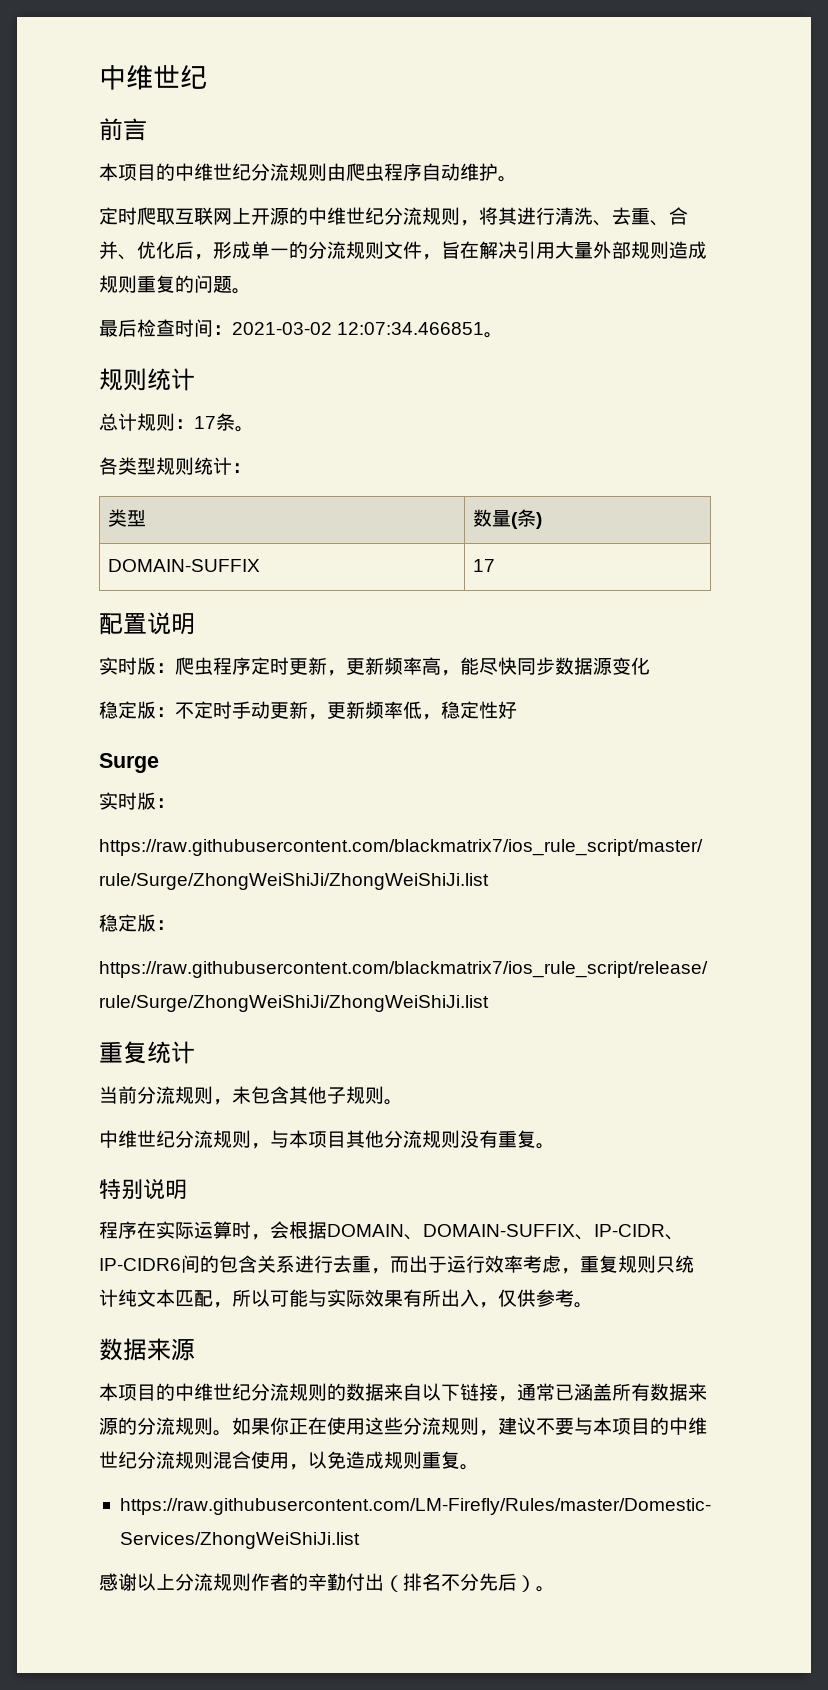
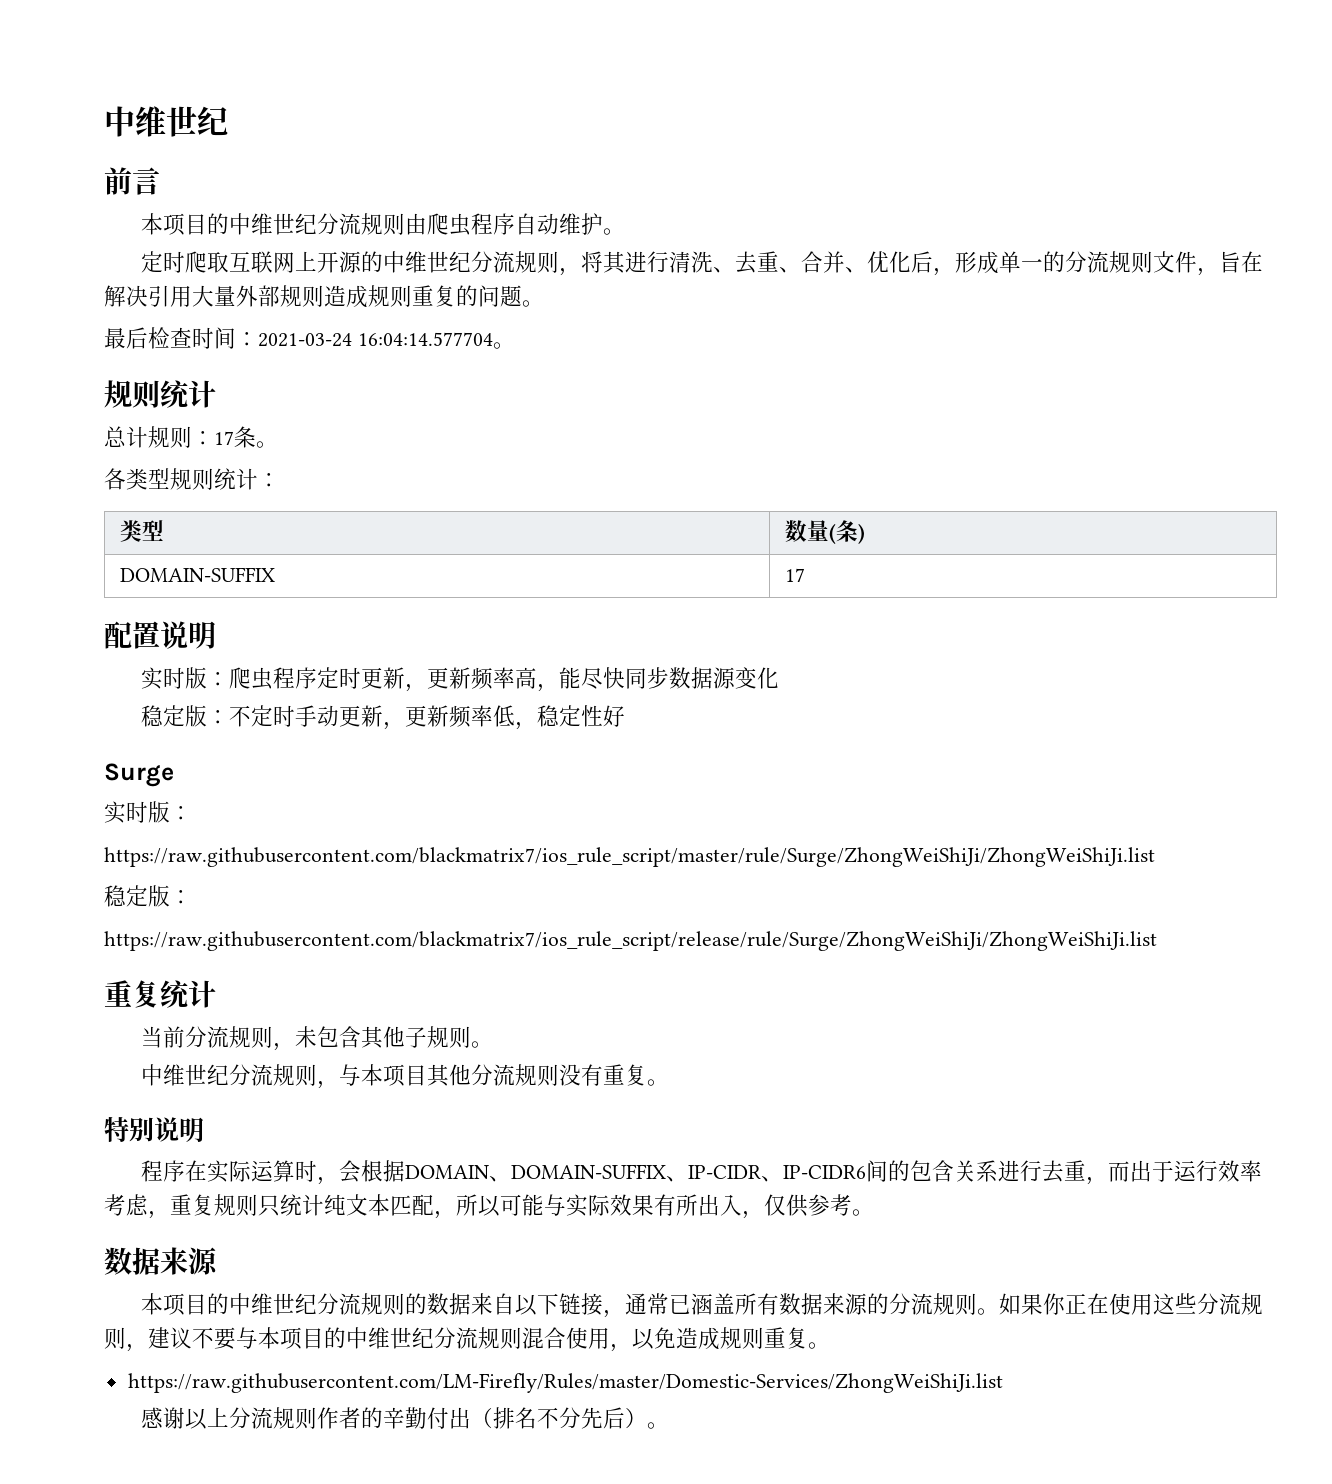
[232,322,485,335] 2021-03-02 12:07:34.466851 -> [258,332,493,347] 2021-03-24 16:04:14.577704

